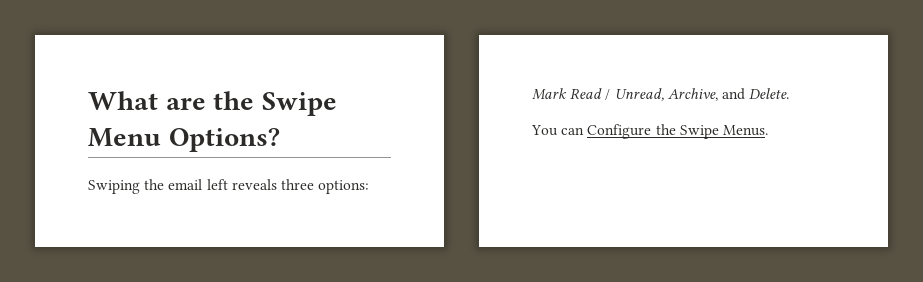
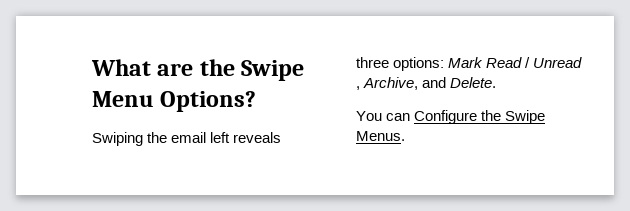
[614,88,664,101] Unread, -> [533,57,583,68] [356,86,360,90] Unread ,

